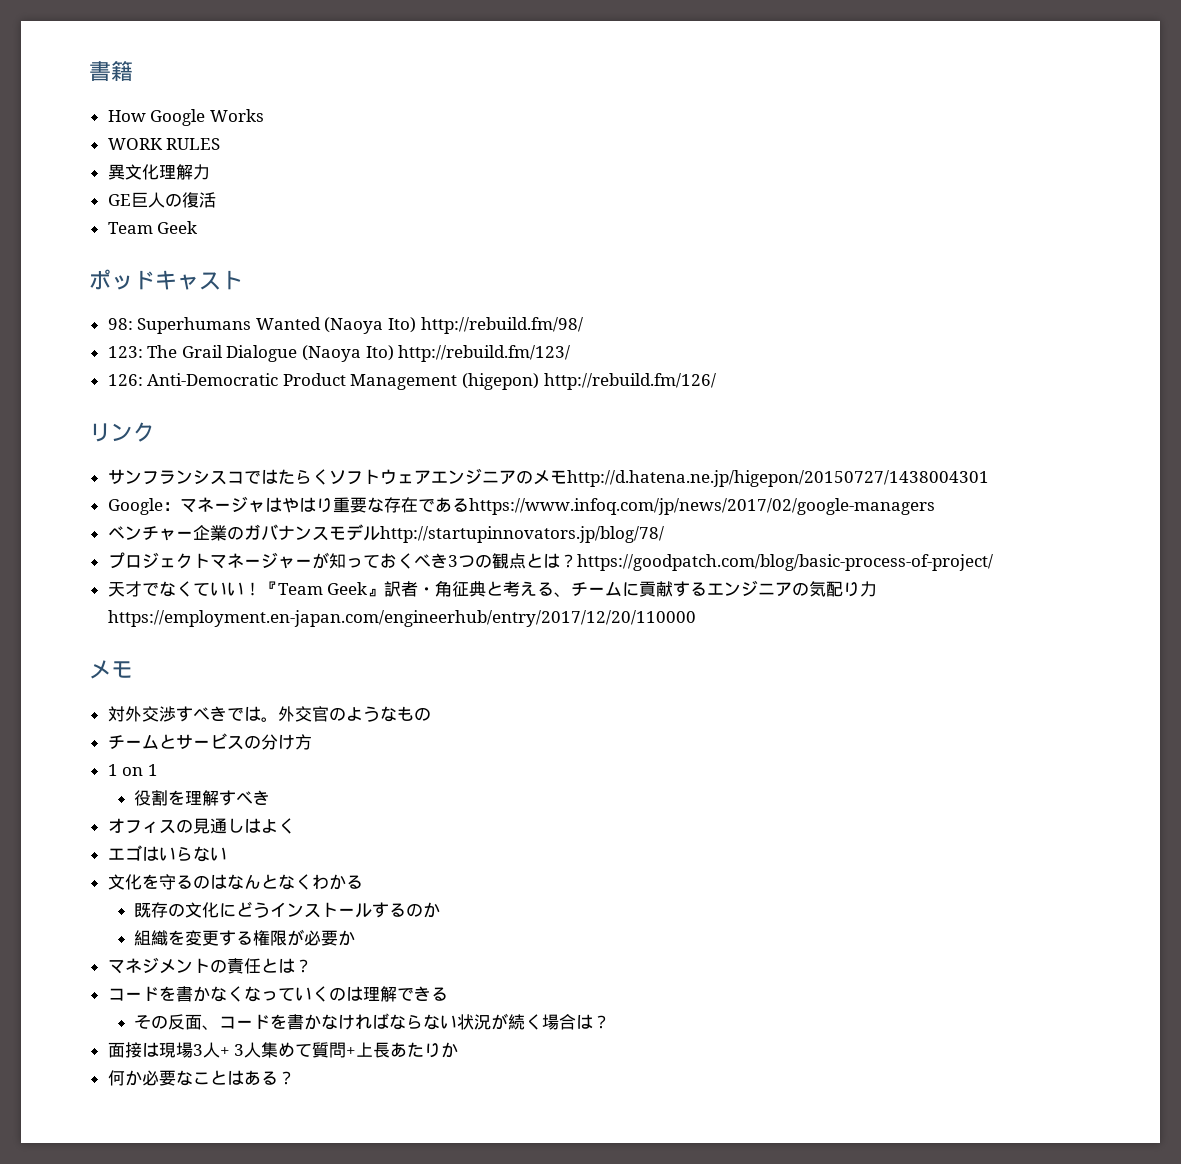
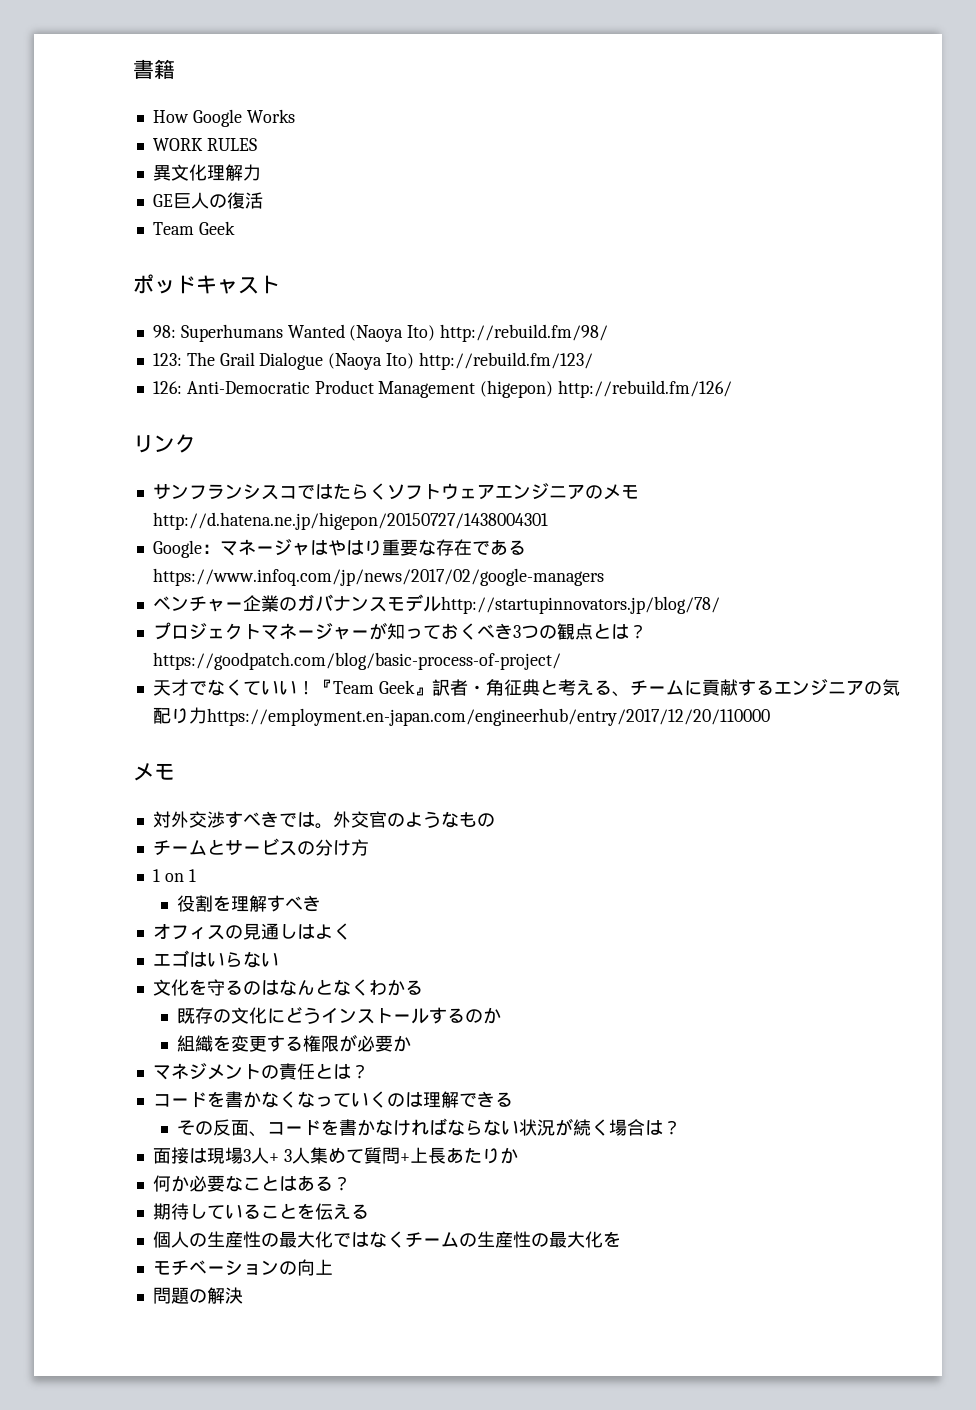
(295, 1078) none -> [152,1203,369,1220] [152,1231,621,1248] [152,1259,333,1276] [152,1287,243,1304] // 期待していることを伝える // 個人の生産性の最大化ではなくチームの生産性の最大化を // モチベーションの向上 // 問題の解決

